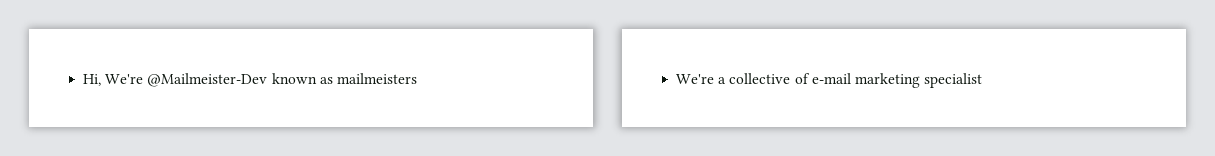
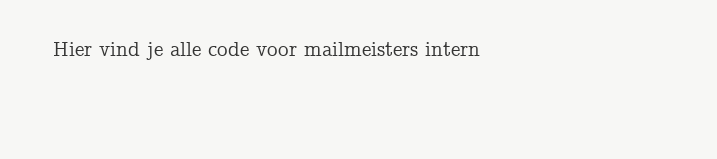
[83,73,417,87] [676,73,983,88] Hi, We're @Mailmeister-Dev known as mailmeisters // We're a collective of e-mail marketing specialist -> [53,42,480,60] Hier vind je alle code voor mailmeisters intern

